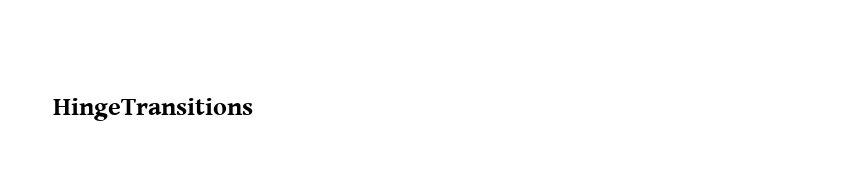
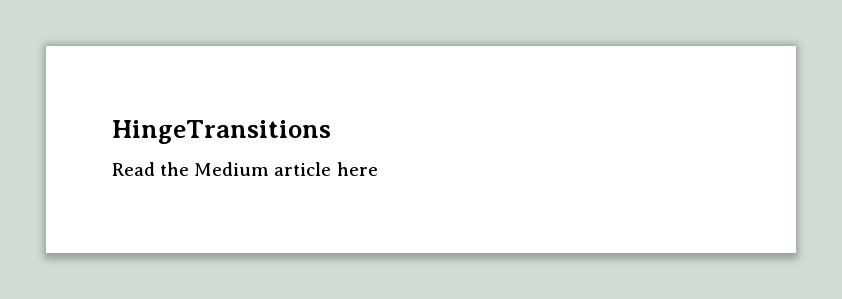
(253, 109) none -> [112,162,378,176] // Read the Medium article here

